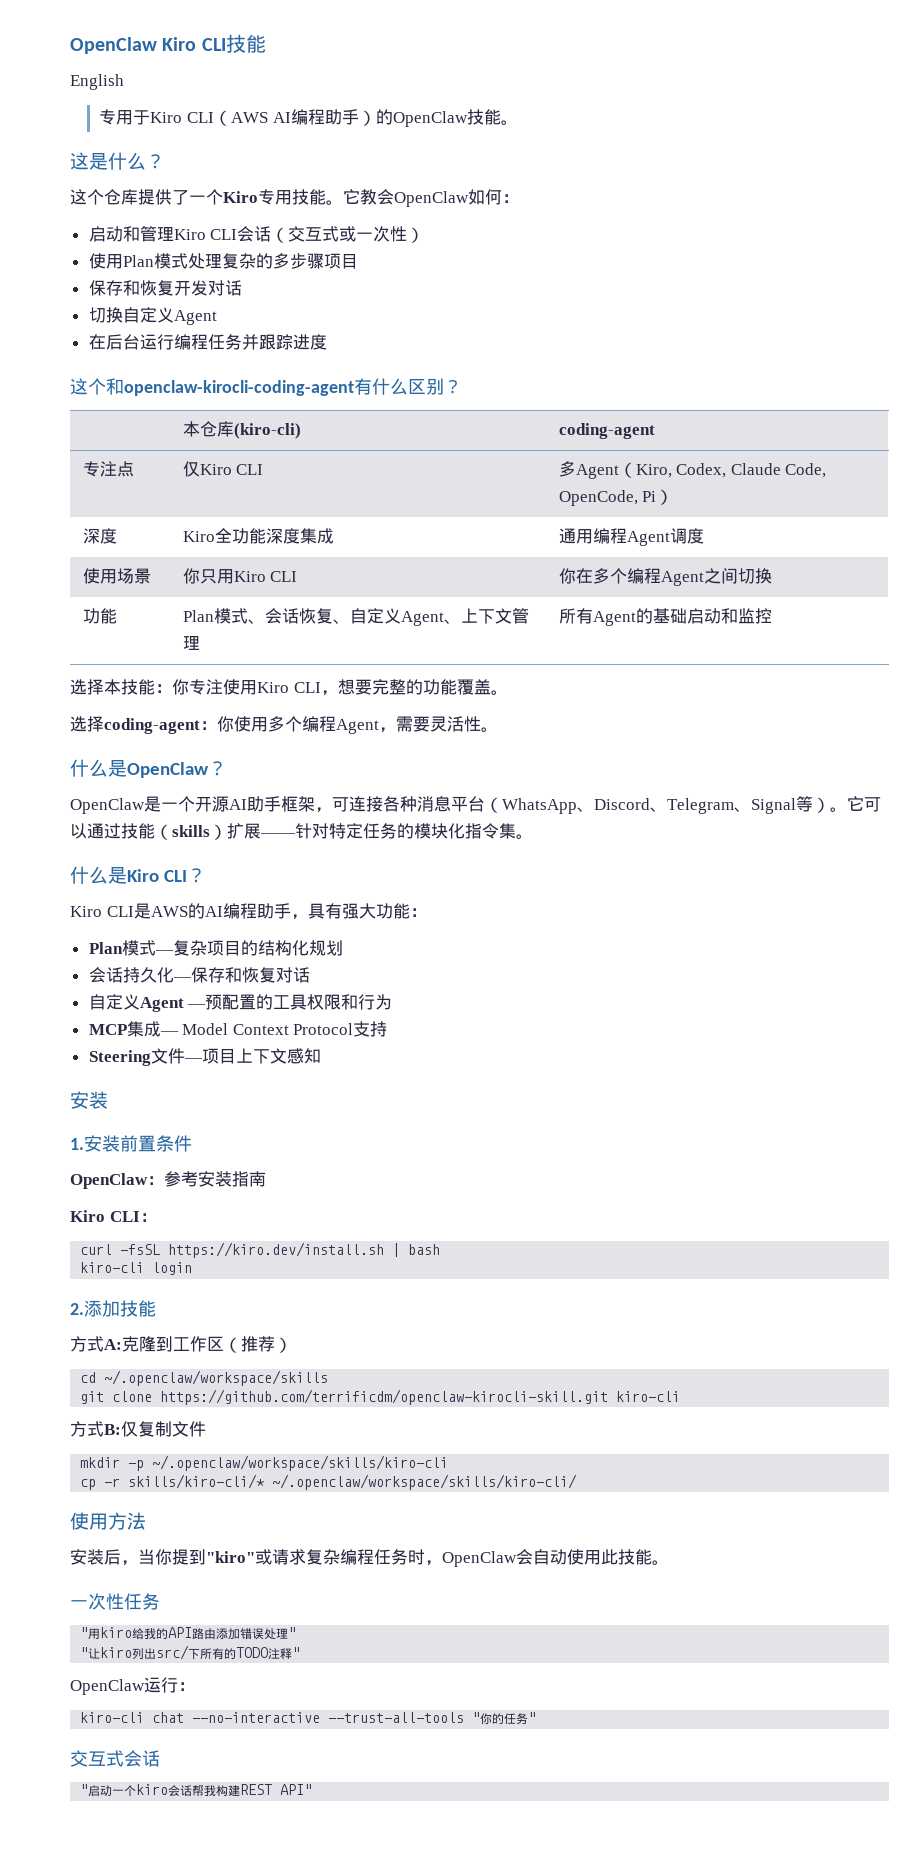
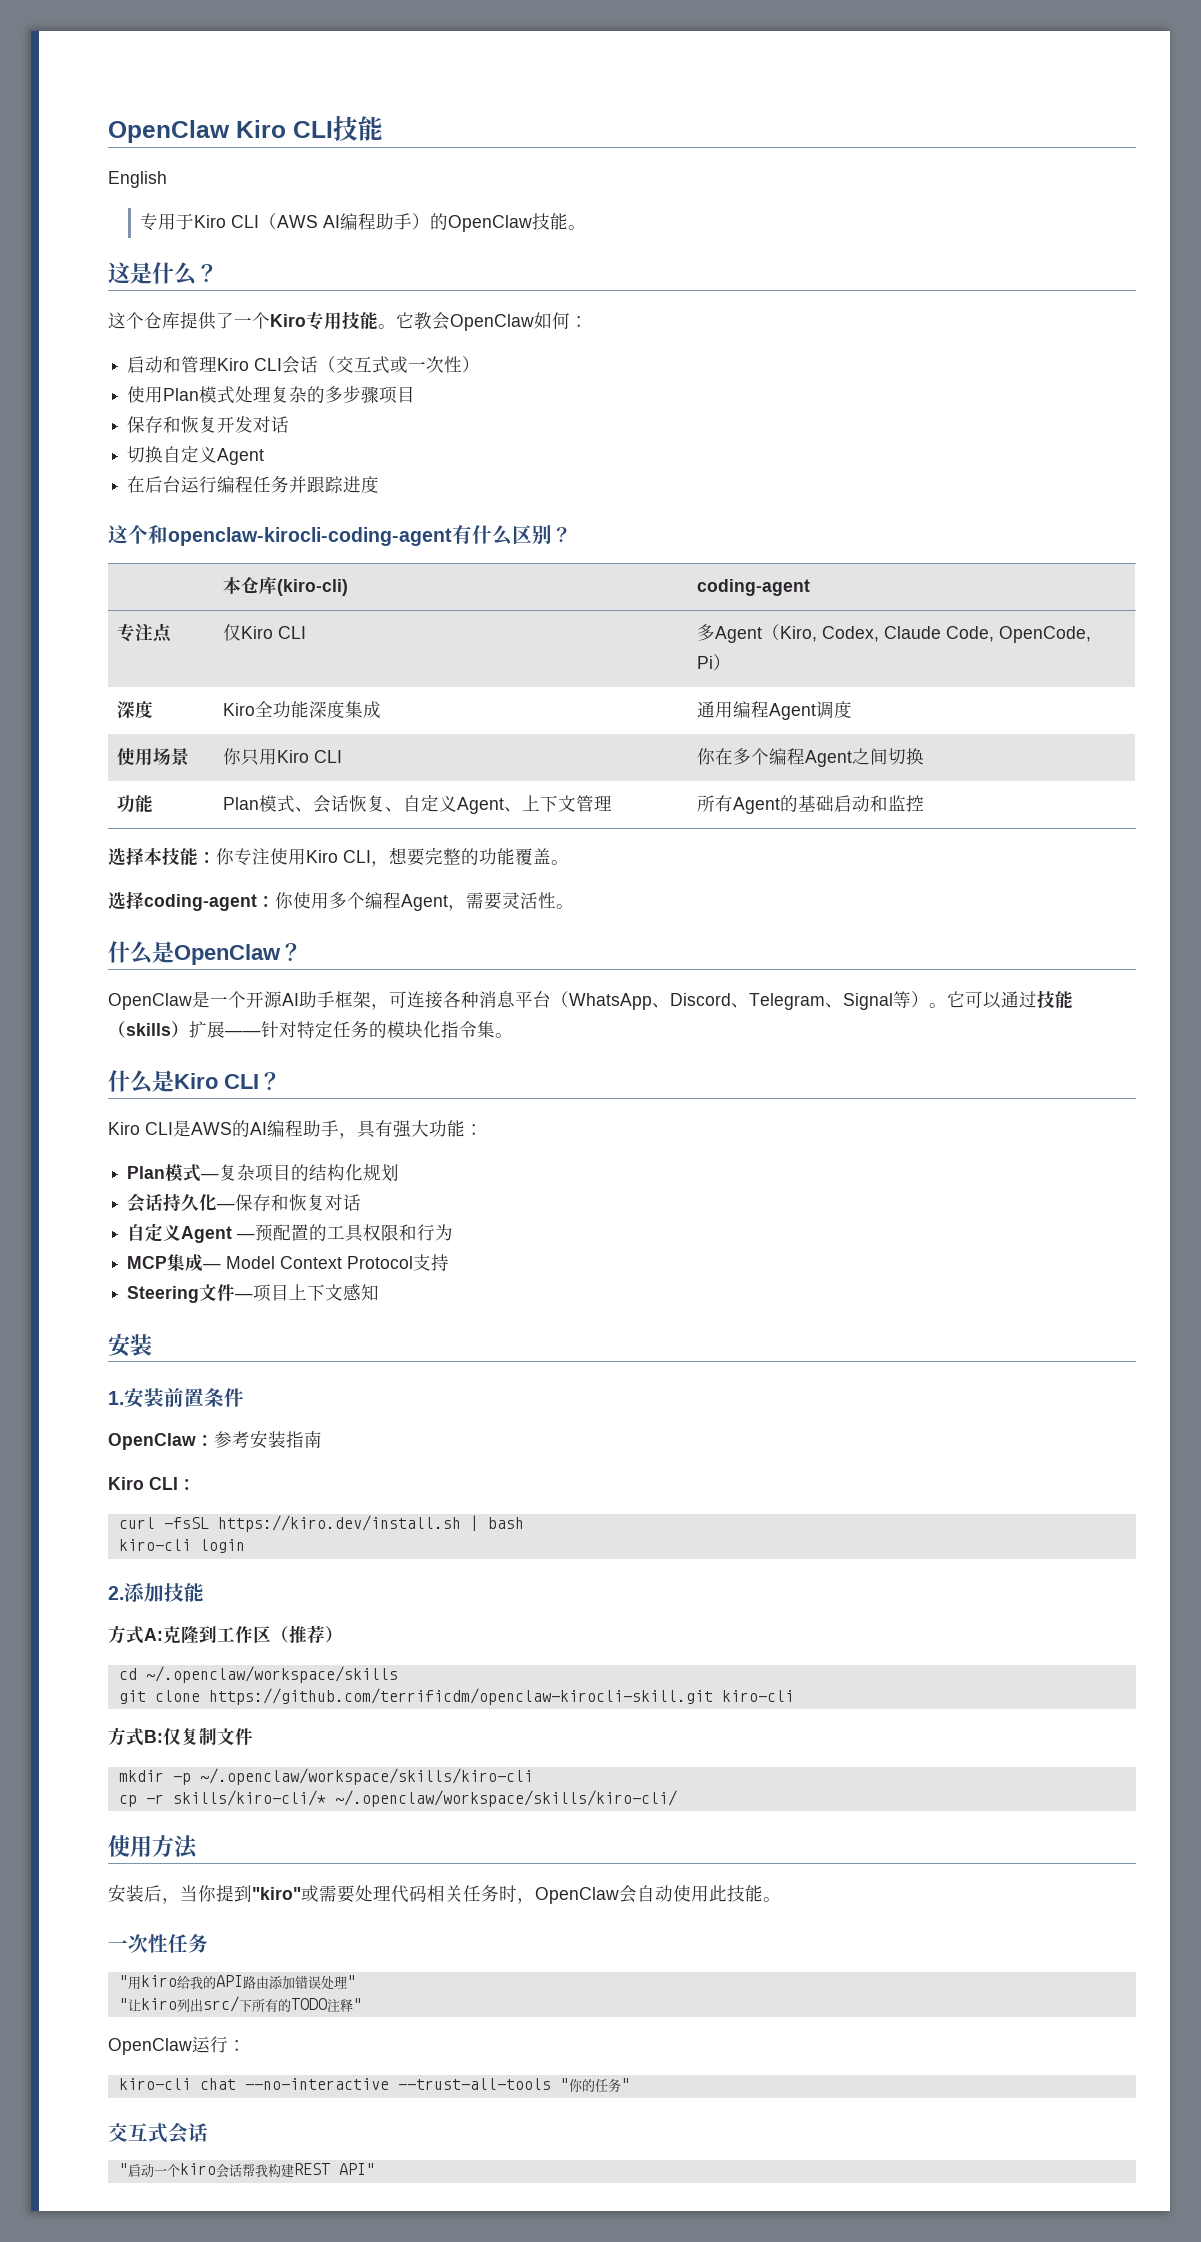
[272,1549,374,1565] 请求复杂编程 -> [319,1885,463,1903] 需要处理代码相关

